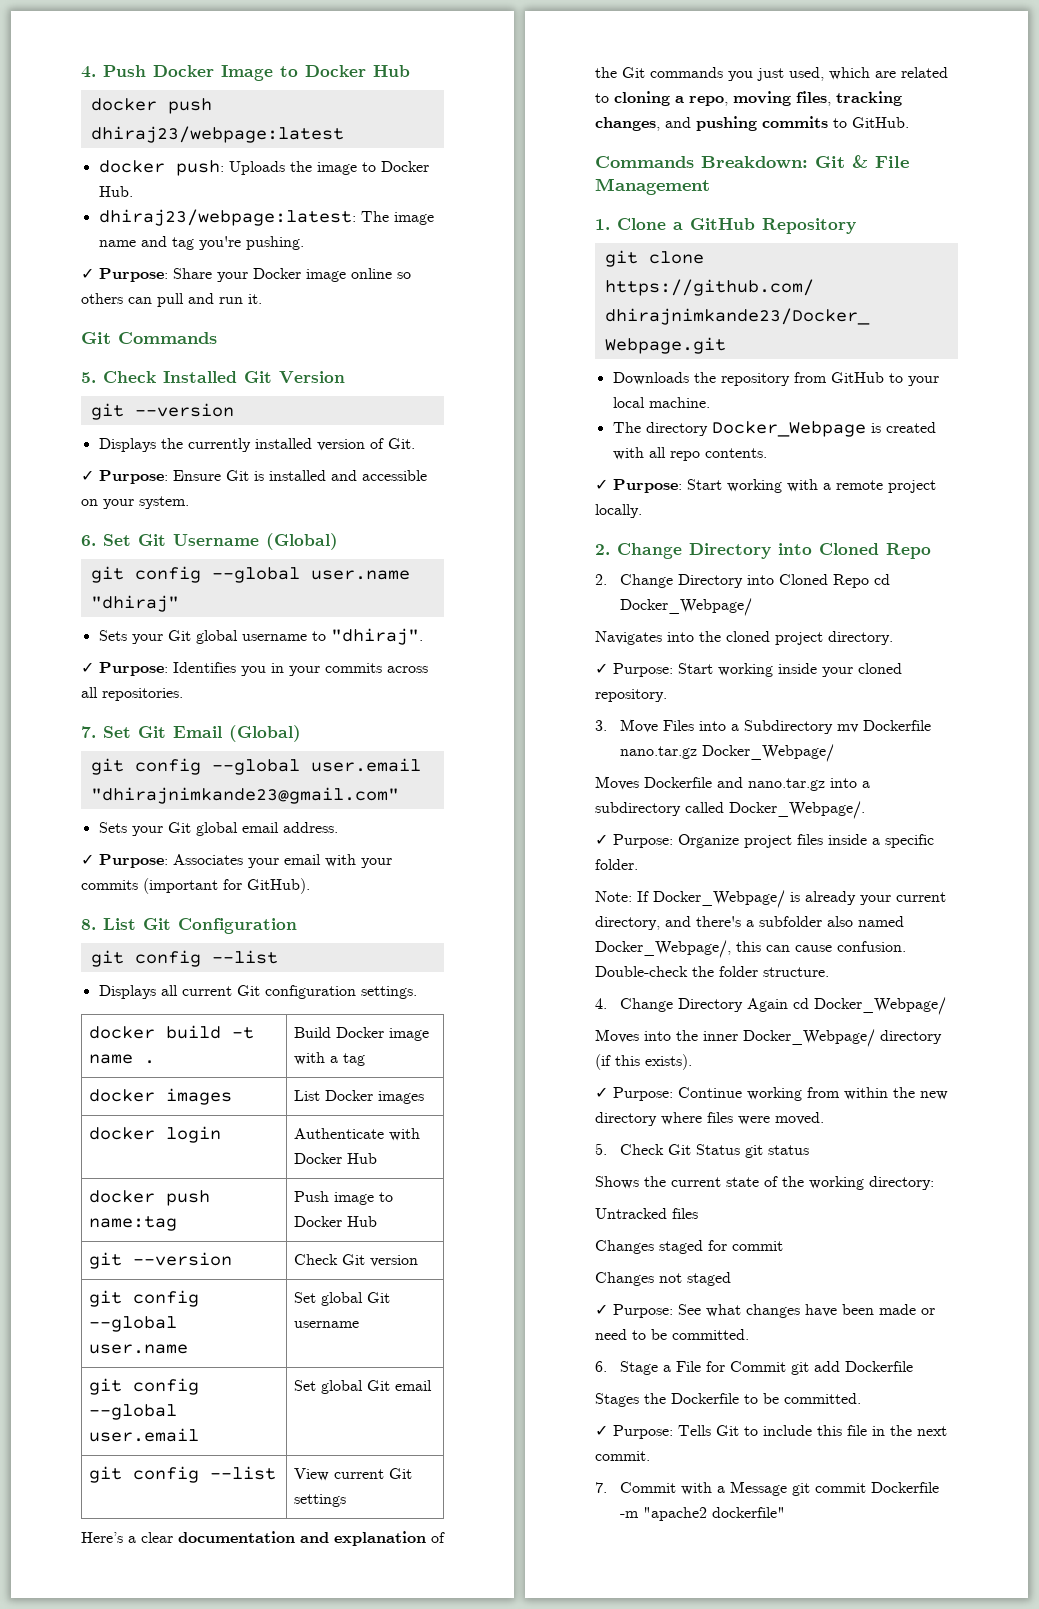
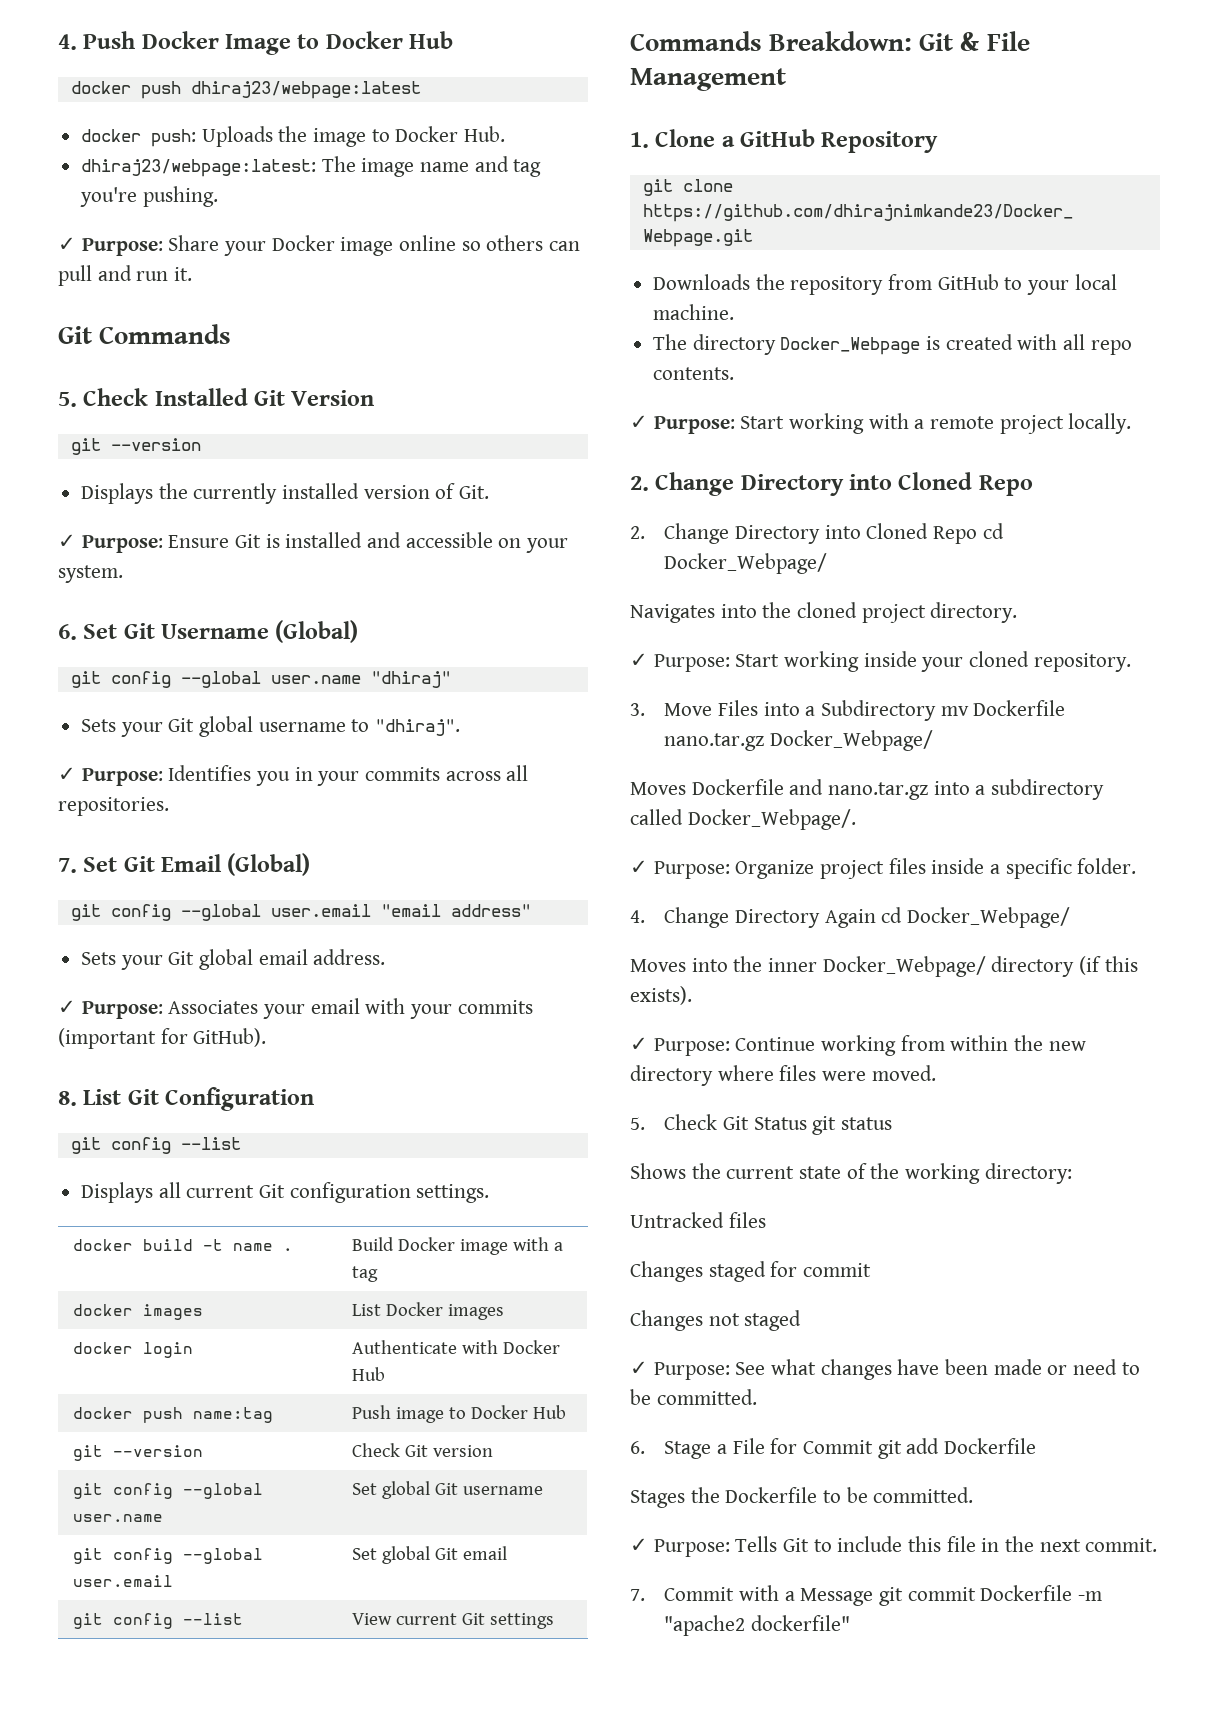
[90,787,399,804] "dhirajnimkande23@gmail.com" -> [380,904,531,917] "email address"
[81,1531,445,1546] [595,67,948,81] [595,91,902,106] [595,116,909,131] // Here’s a clear documentation and explanation of the Git commands you just used, which are related to cloning a repo, moving files, tracking changes, and pushing commits to GitHub. -> (555, 1621) none
[595,890,946,908] [595,916,904,930] [595,940,906,958] [595,966,829,977] // Note: If Docker_Webpage/ is already your current directory, and there's a subfolder also named Docker_Webpage/, this can cause confusion. Double-check the folder structure. -> (1137, 866) none

